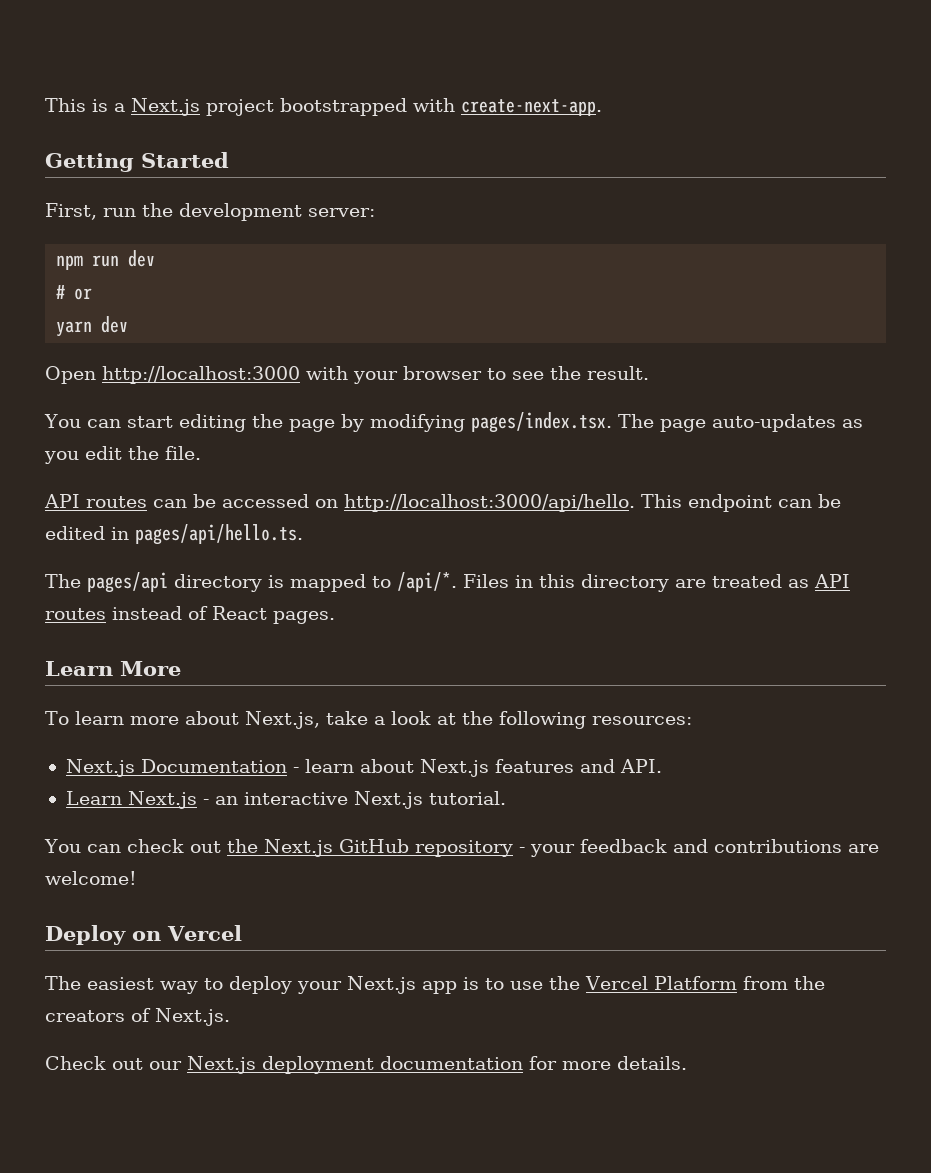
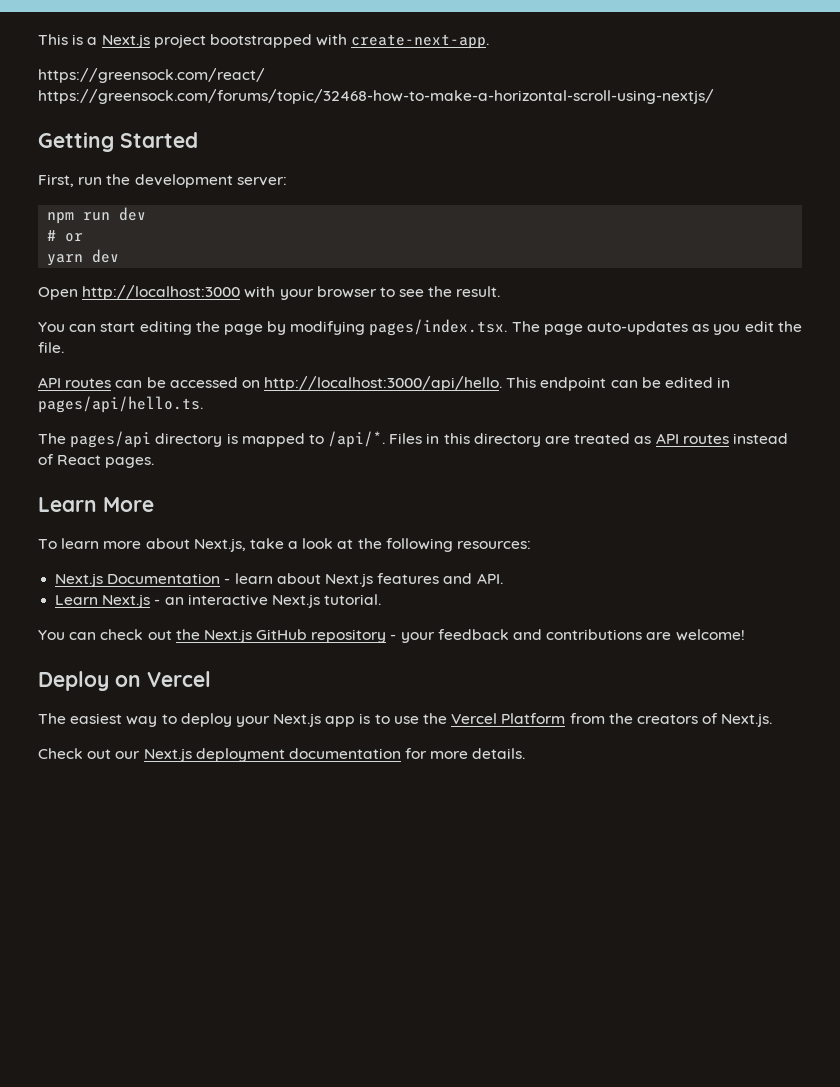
(602, 107) none -> [38,68,265,83] [38,89,714,104] // https://greensock.com/react/ https://greensock.com/forums/topic/32468-how-to-make-a-horizontal-scroll-using-nextjs/

